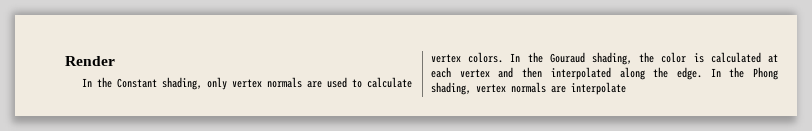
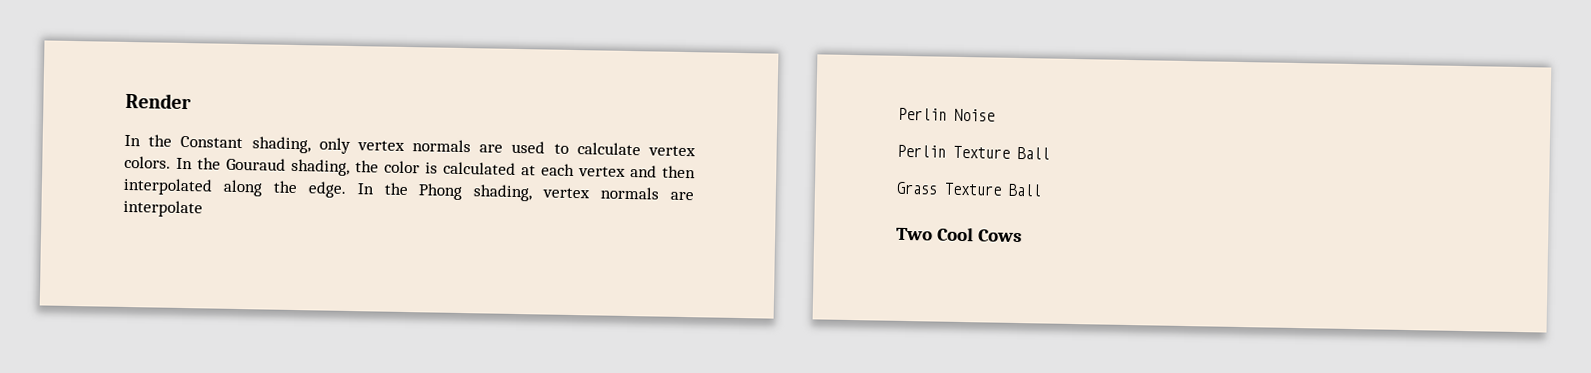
(626, 88) none -> [898,107,995,122] [897,144,1050,160] [896,181,1042,197] [896,227,1022,243] // Perlin Noise // Perlin Texture Ball // Grass Texture Ball // Two Cool Cows

